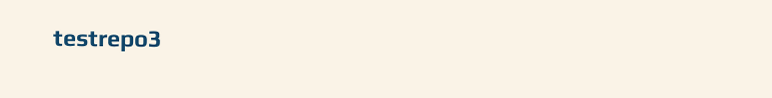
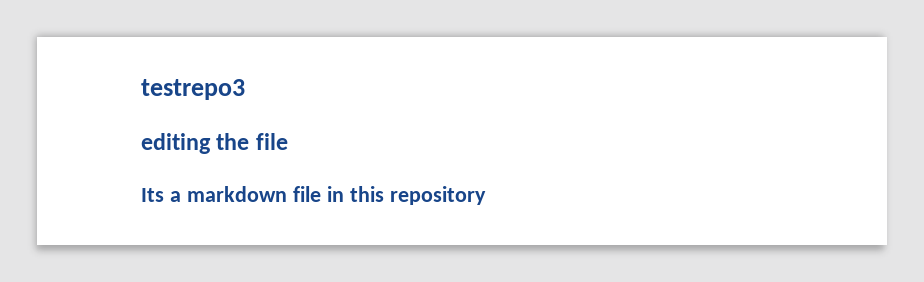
(163, 40) none -> [141,133,288,154] [141,186,486,205] // editing the file // Its a markdown file in this repository

